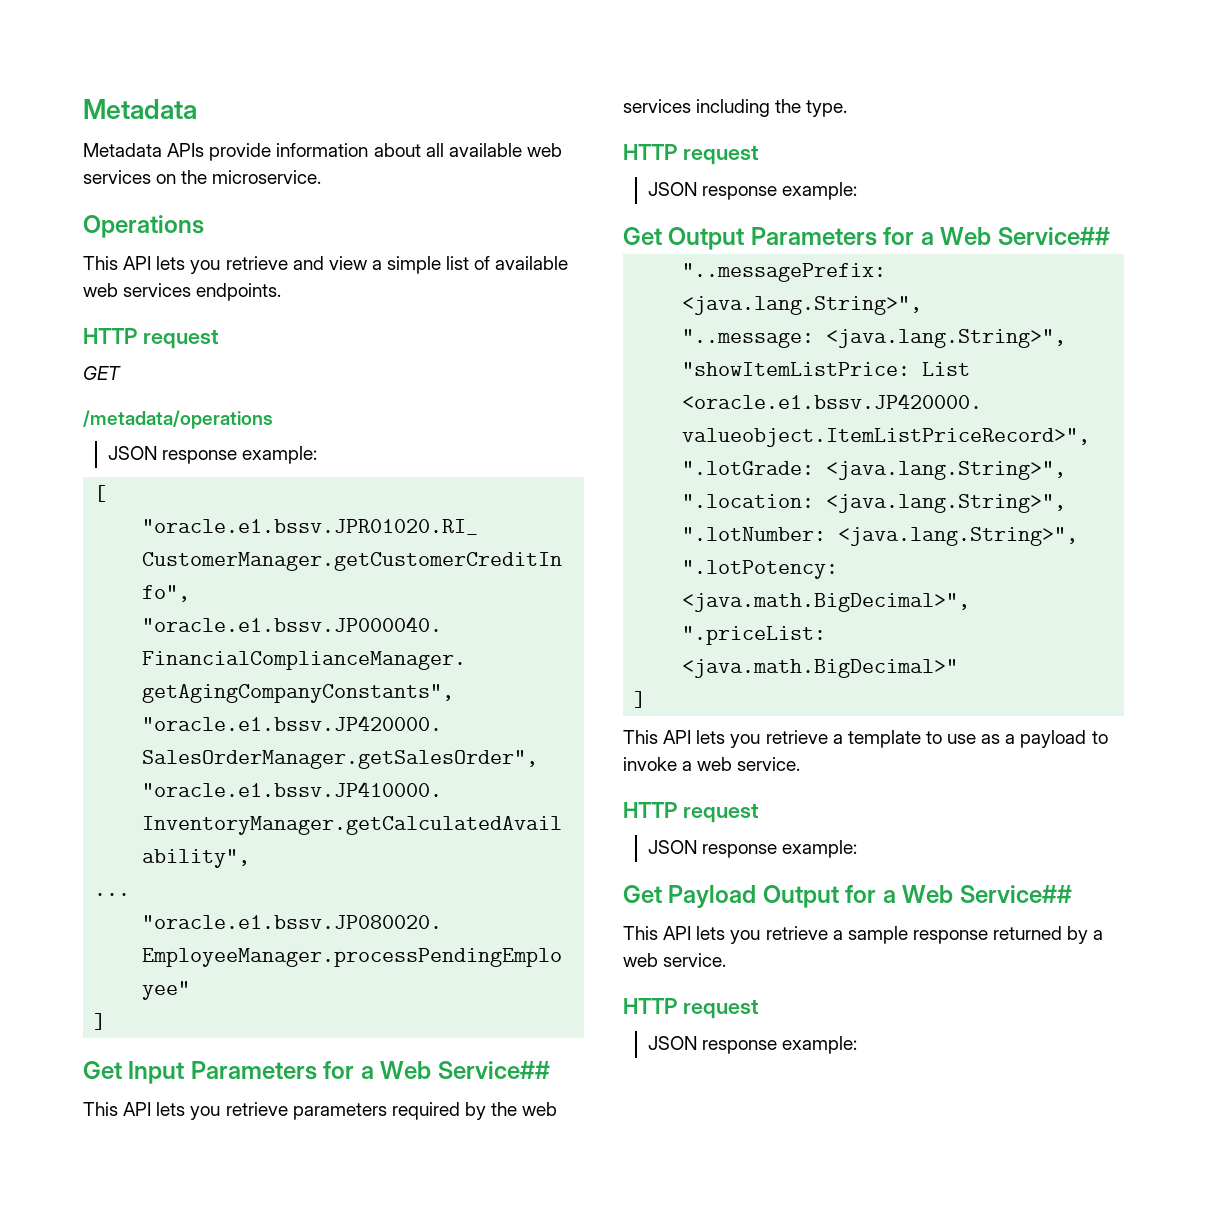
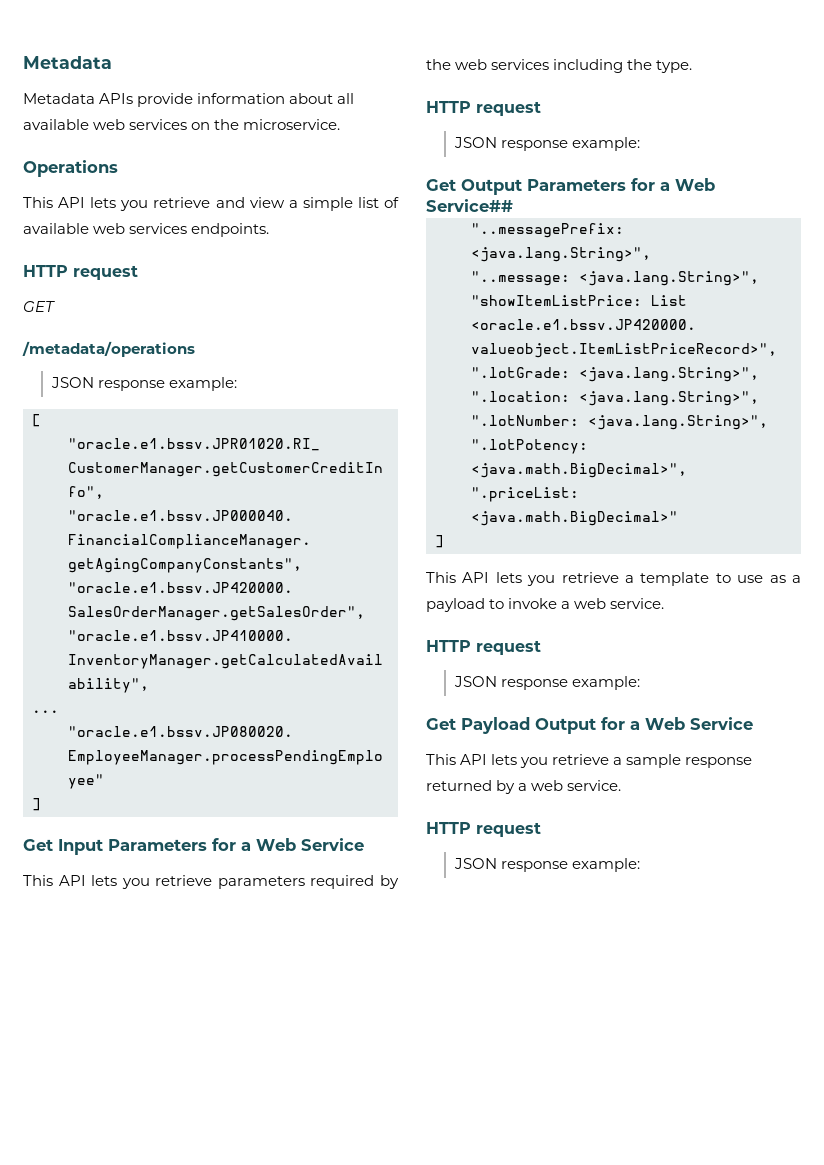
[437,1061,550,1079] Service## -> [301,838,364,851] Service
[959,885,1072,903] Service## -> [690,717,753,730] Service

